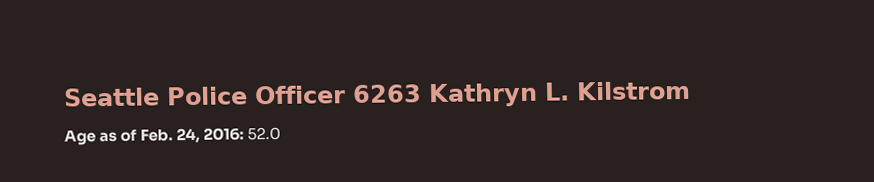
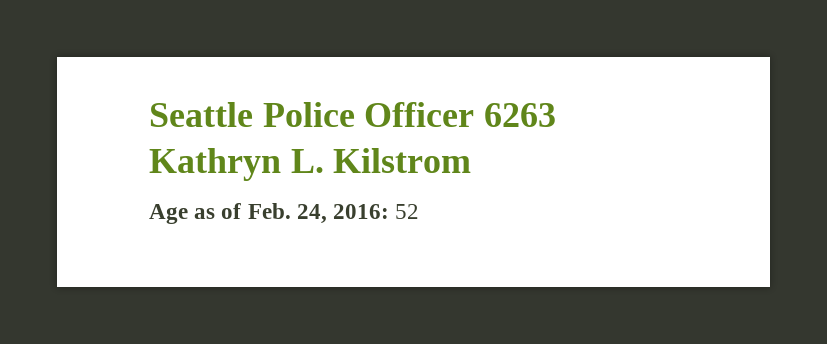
[247,126,282,141] 52.0 -> [395,204,420,219] 52

